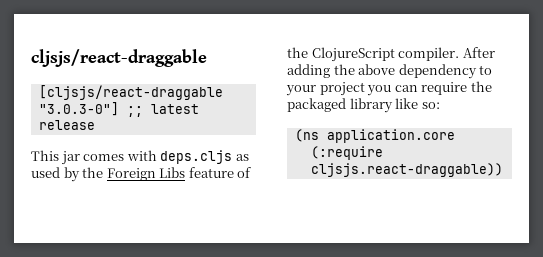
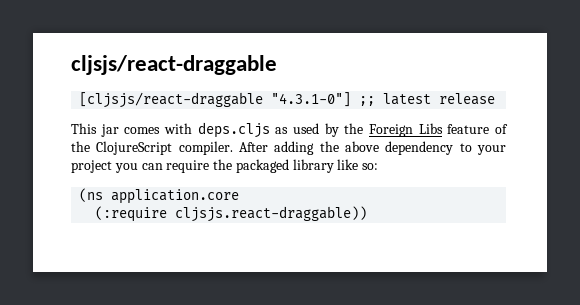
[38,102,119,116] "3.0.3-0"] -> [271,92,352,107] "4.3.1-0"]

